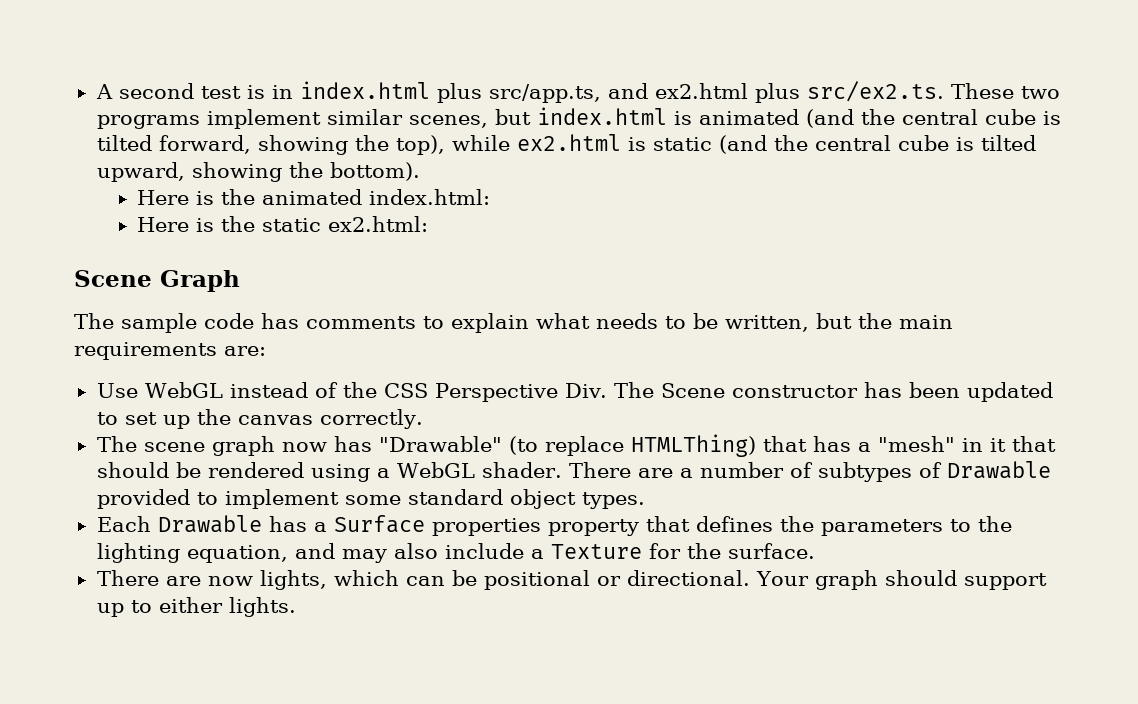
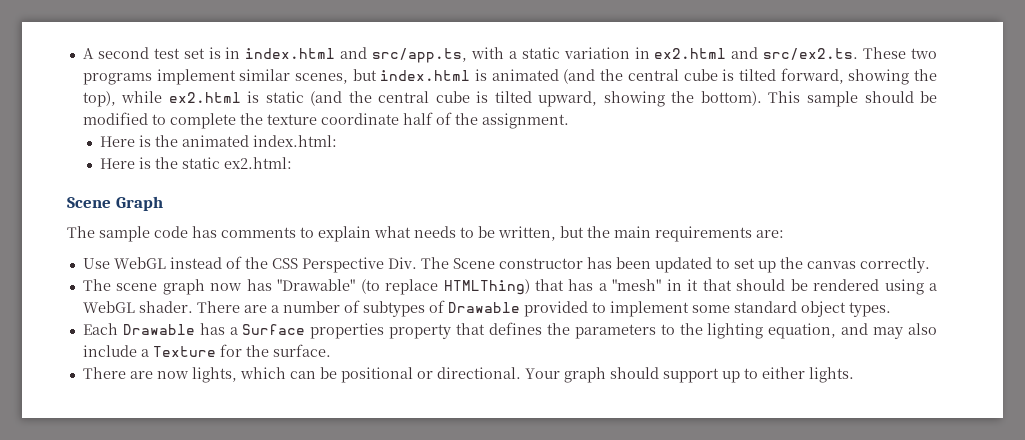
(241, 92) none -> [183,48,205,59] set
[436,83,800,103] plus src/app.ts, and ex2.html plus -> [340,47,759,63] and src/app.ts, with a static variation in ex2.html and
(420, 171) none -> [768,91,937,107] [82,112,569,129] This sample should be modified to complete the texture coordinate half of the assignment.

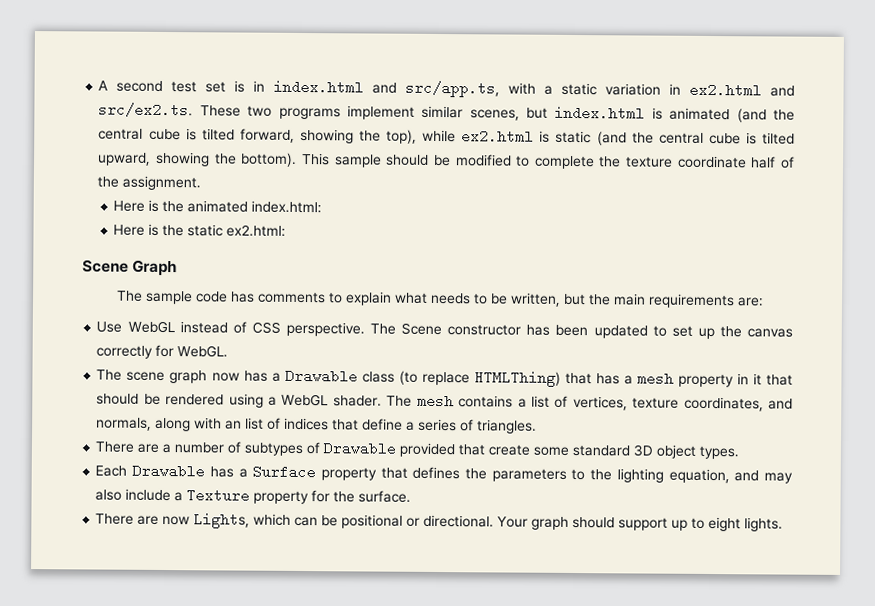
[244,257,417,273] the CSS Perspective Div. -> [251,321,365,337] CSS perspective.
[859,257,930,273] correctly. -> [96,344,229,359] correctly for WebGL.
[277,279,356,291] "Drawable" -> [271,368,395,384] a Drawable class
[612,279,662,291] "mesh" -> [636,371,734,388] mesh property
(193, 307) none -> [386,393,794,412] [96,417,538,434] The mesh contains a list of vertices, texture coordinates, and normals, along with an list of indices that define a series of triangles. //
[591,301,689,317] to implement -> [458,444,531,456] that create
(797, 307) none -> [633,444,654,457] 3D
[310,323,385,339] properties -> (317, 472) none
(216, 351) none -> [253,490,310,505] property
[191,367,237,383] lights, -> [193,512,251,529] Lights,
[761,367,805,379] either -> [708,516,742,532] eight

